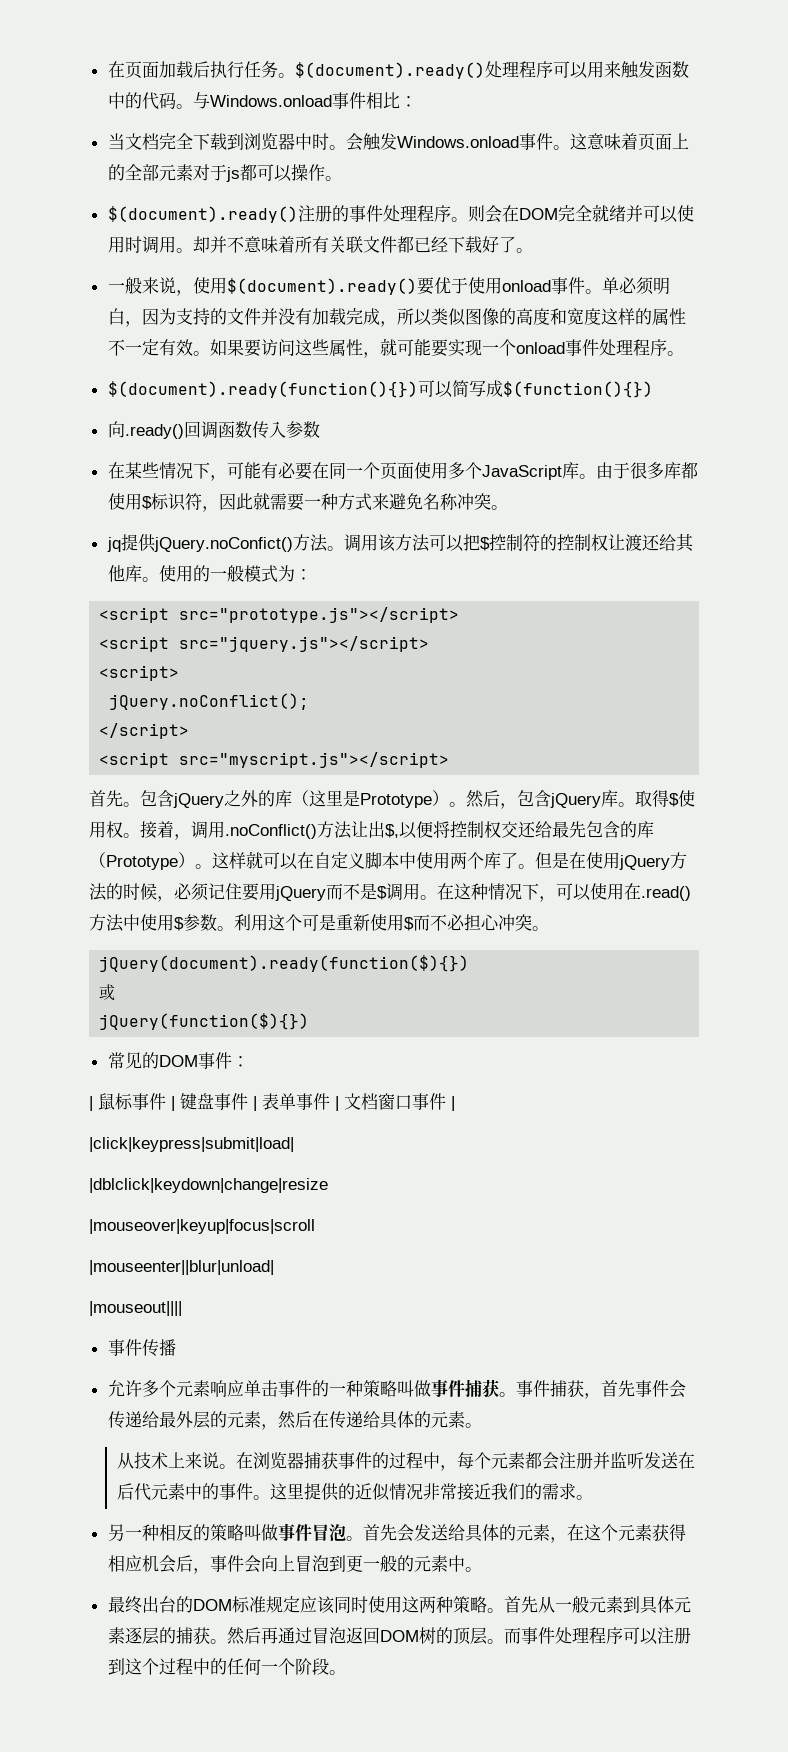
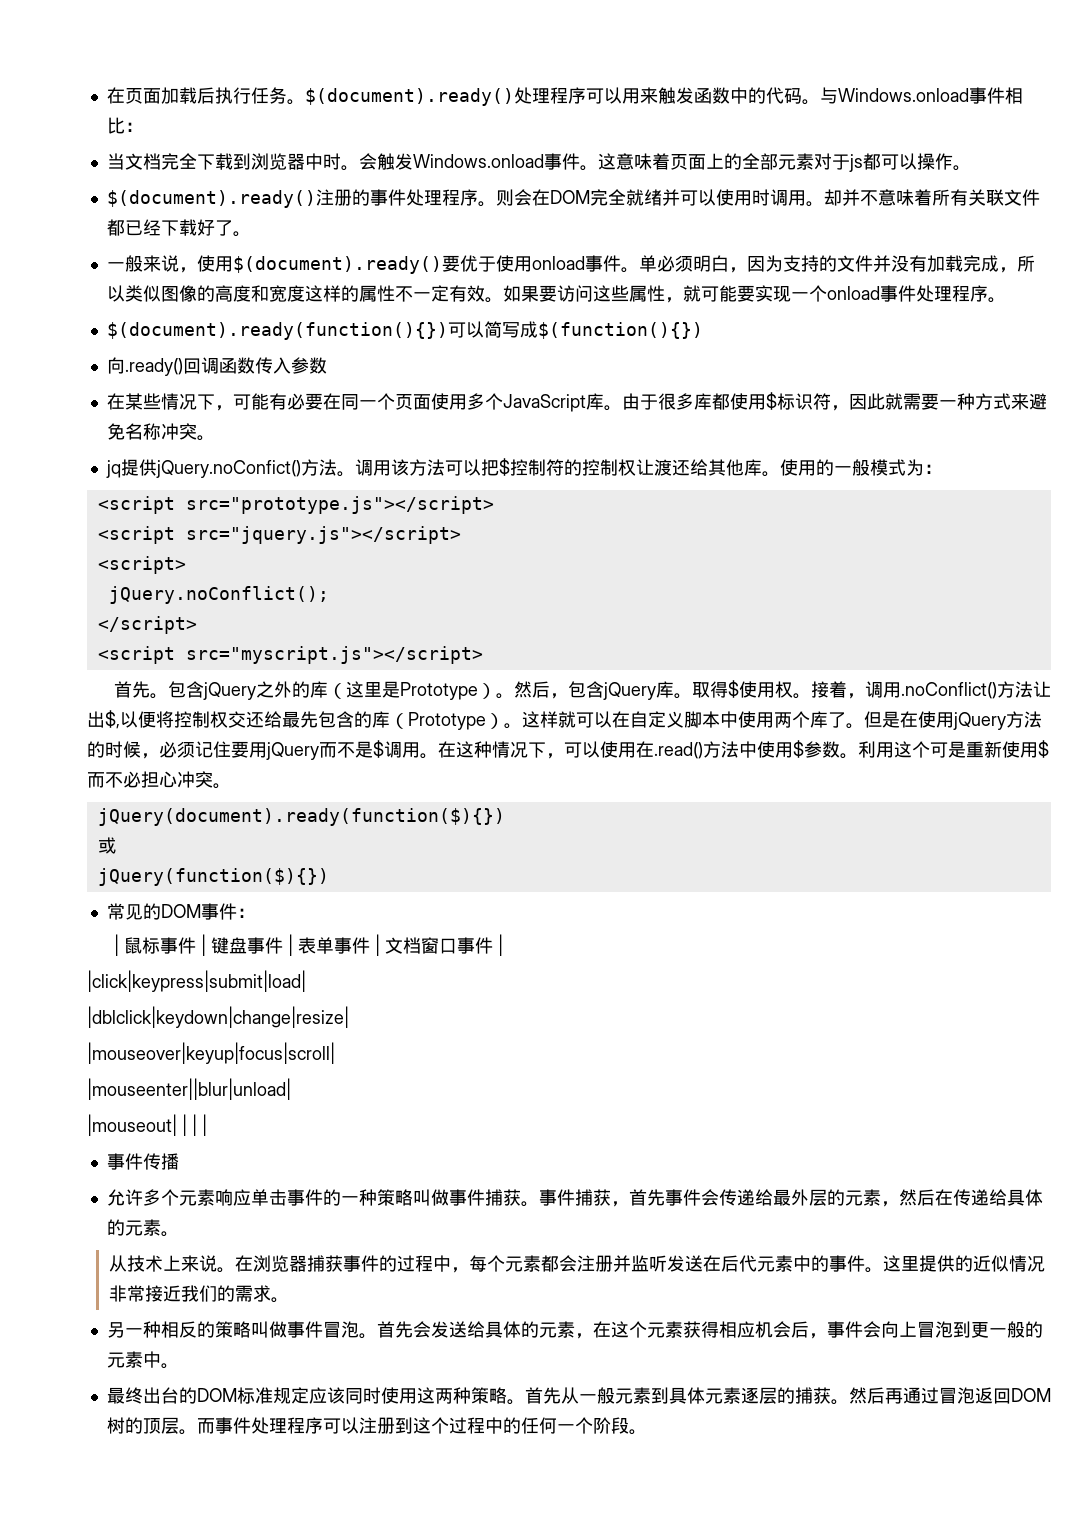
[89,1178,328,1193] [89,1219,315,1234] |dblclick|keydown|change|resize // |mouseover|keyup|focus|scroll -> [87,1006,349,1028] [87,1042,335,1064] |dblclick|keydown|change|resize| // |mouseover|keyup|focus|scroll|
[89,1301,182,1316] |mouseout|||| -> [87,1114,207,1136] |mouseout| | | |

